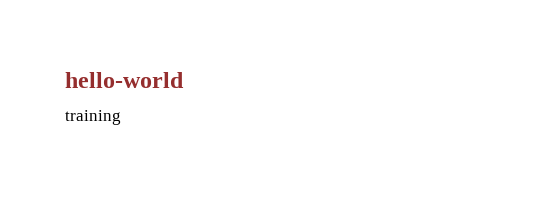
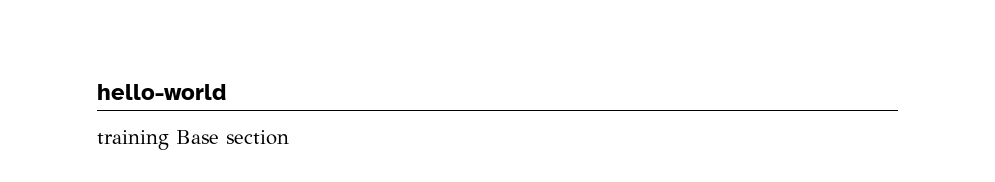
(121, 117) none -> [176,130,289,145] Base section

